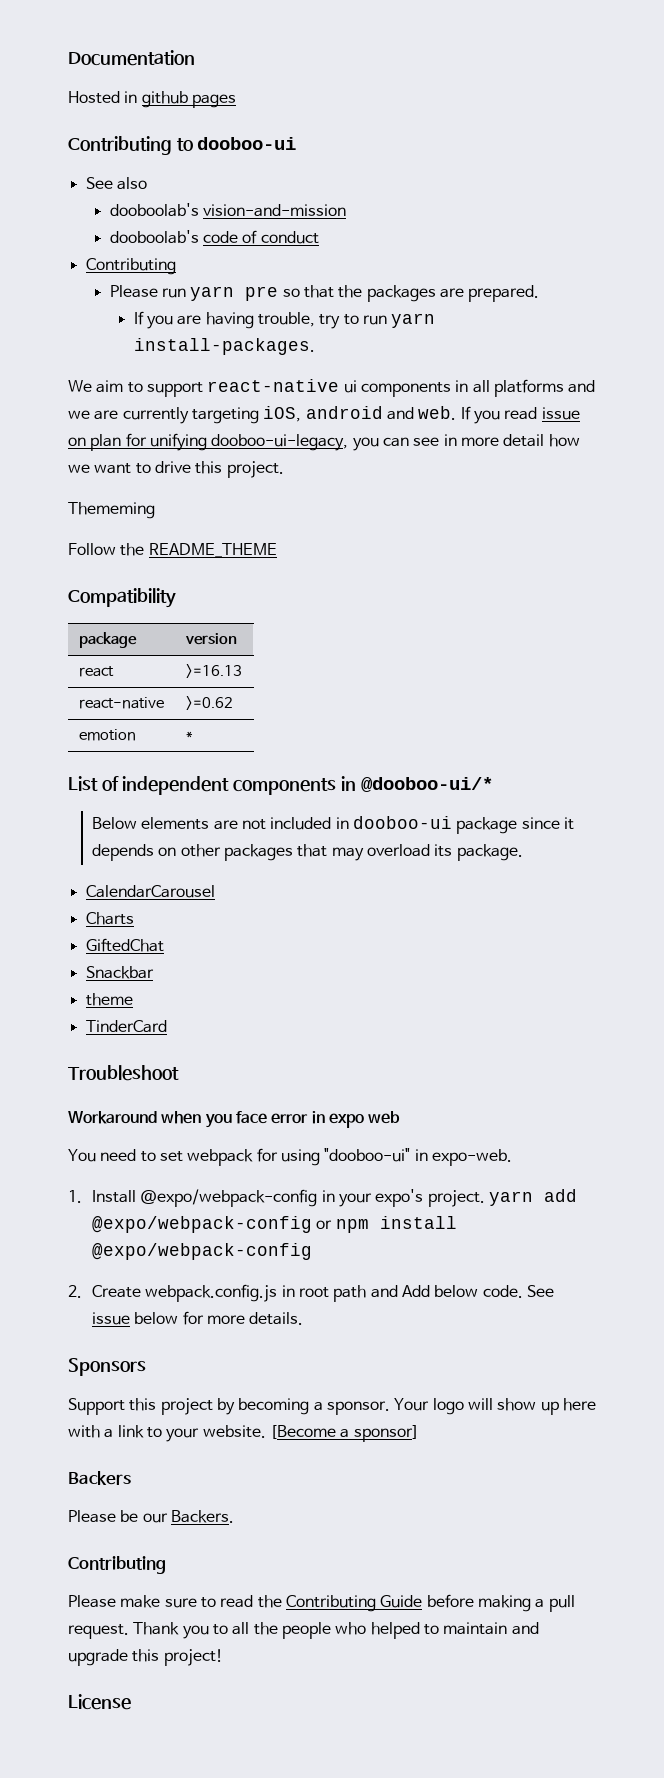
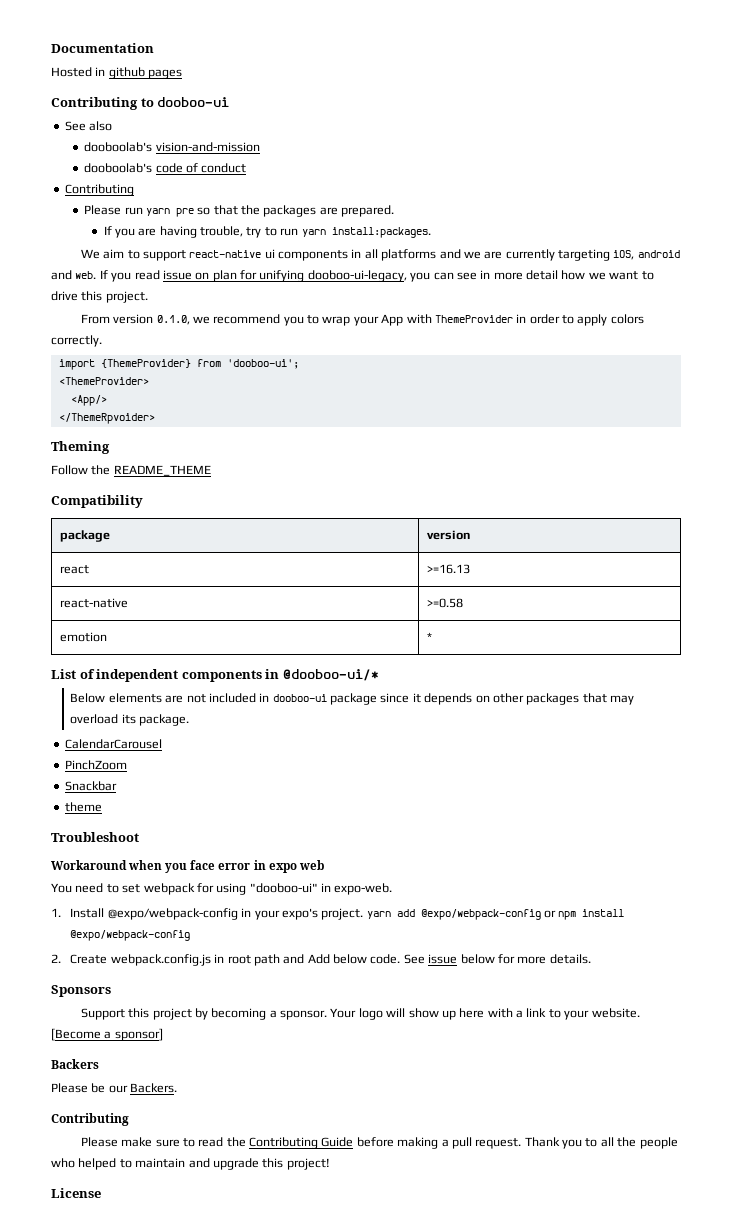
[133,338,315,355] install-packages. -> [331,227,431,238] install:packages.
[68,502,155,519] Thememing -> [80,314,644,326] [51,335,102,347] [58,359,299,370] [58,377,149,385] [70,395,107,406] [58,413,155,424] [51,441,110,454] From version 0.1.0, we recommend you to wrap your App with ThemeProvider in order to apply colors correctly. // import {ThemeProvider} from 'dooboo-ui'; // <ThemeProvider> // <App/> // </ThemeRpvoider> // Theming
[185,696,233,710] >=0.62 -> [426,598,463,608] >=0.58
[85,912,134,925] [85,938,164,952] Charts // GiftedChat -> [64,760,127,770] PinchZoom
[85,1020,167,1033] // TinderCard -> (102, 807) none

